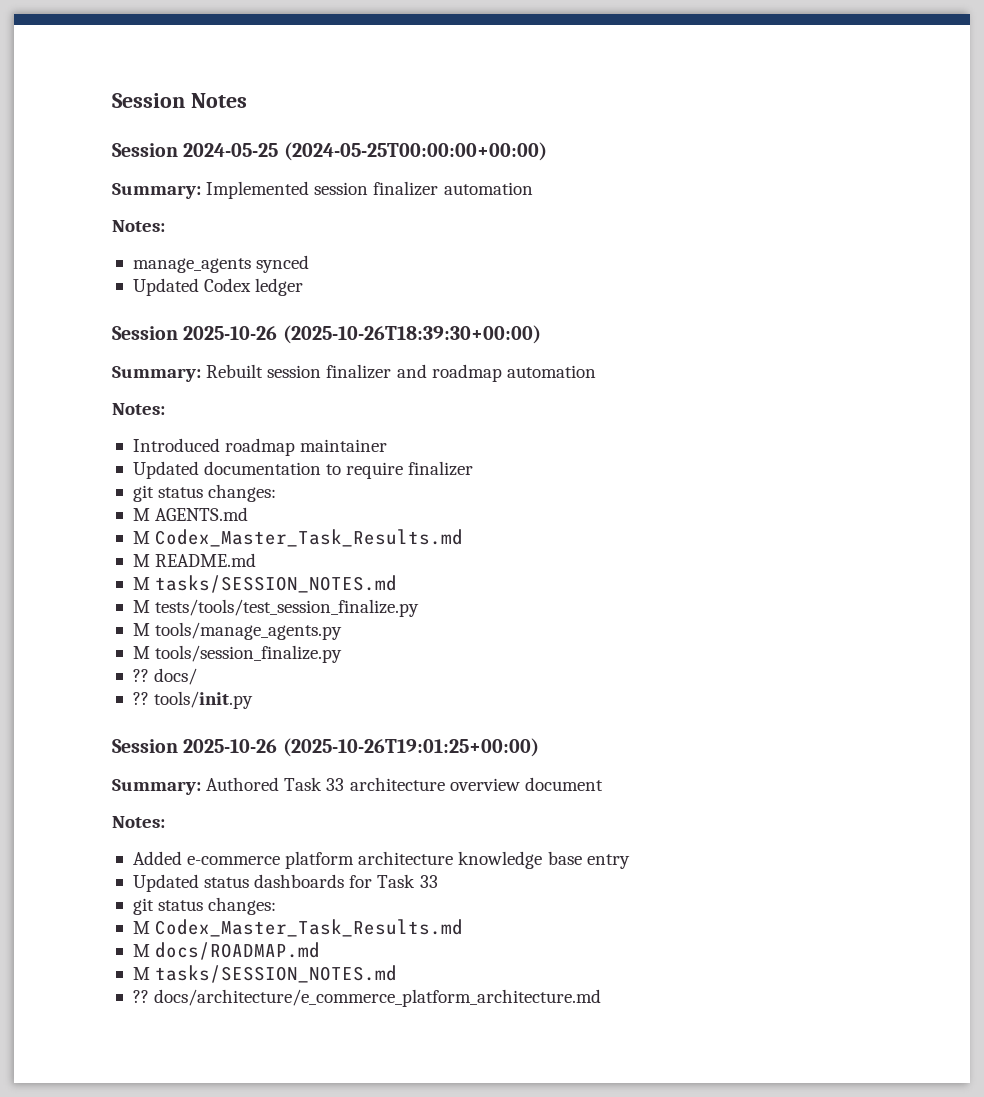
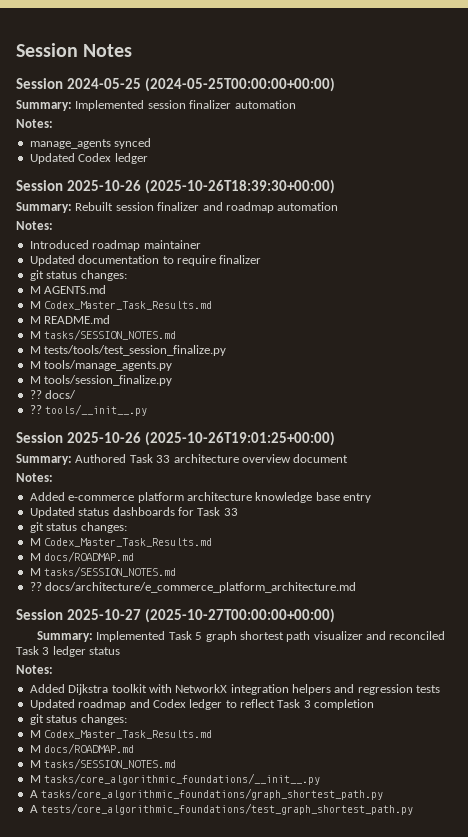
[154,691,254,709] tools/init.py -> [45,404,148,416] tools/__init__.py
(602, 998) none -> [16,608,335,623] [37,631,446,642] [16,646,121,657] [16,665,53,674] [29,684,441,695] [29,699,375,710] [29,714,127,725] [29,730,213,739] [29,743,135,754] [29,758,177,769] [29,773,321,785] [29,788,384,800] [29,803,414,815] // Session 2025-10-27 (2025-10-27T00:00:00+00:00) // Summary: Implemented Task 5 graph shortest path visualizer and reconciled Task 3 ledger status // Notes: // Added Dijkstra toolkit with NetworkX integration helpers and regression tests // Updated roadmap and Codex ledger to reflect Task 3 completion // git status changes: // M Codex_Master_Task_Results.md // M docs/ROADMAP.md // M tasks/SESSION_NOTES.md // M tasks/core_algorithmic_foundations/__init__.py // A tasks/core_algorithmic_foundations/graph_shortest_path.py // A tests/core_algorithmic_foundations/test_graph_shortest_path.py

